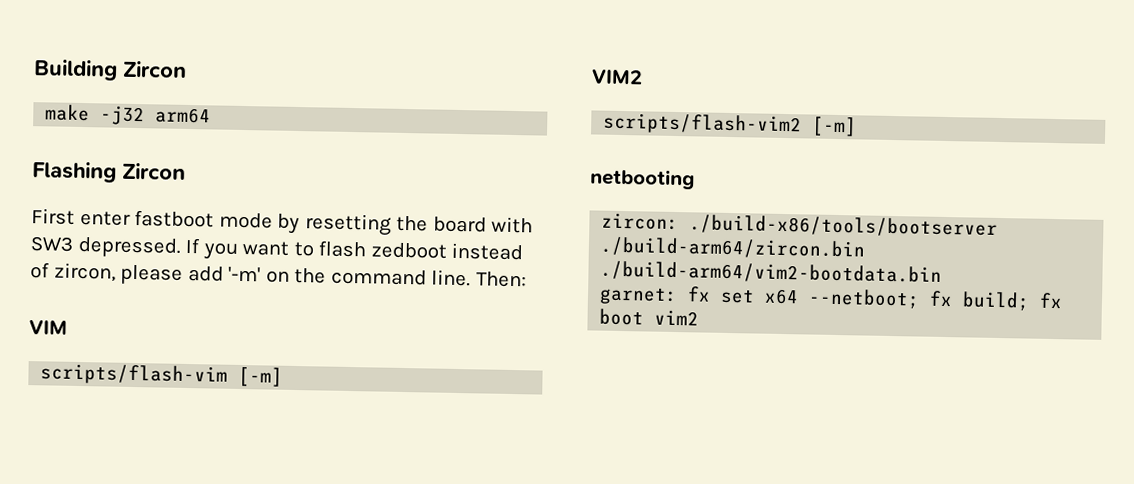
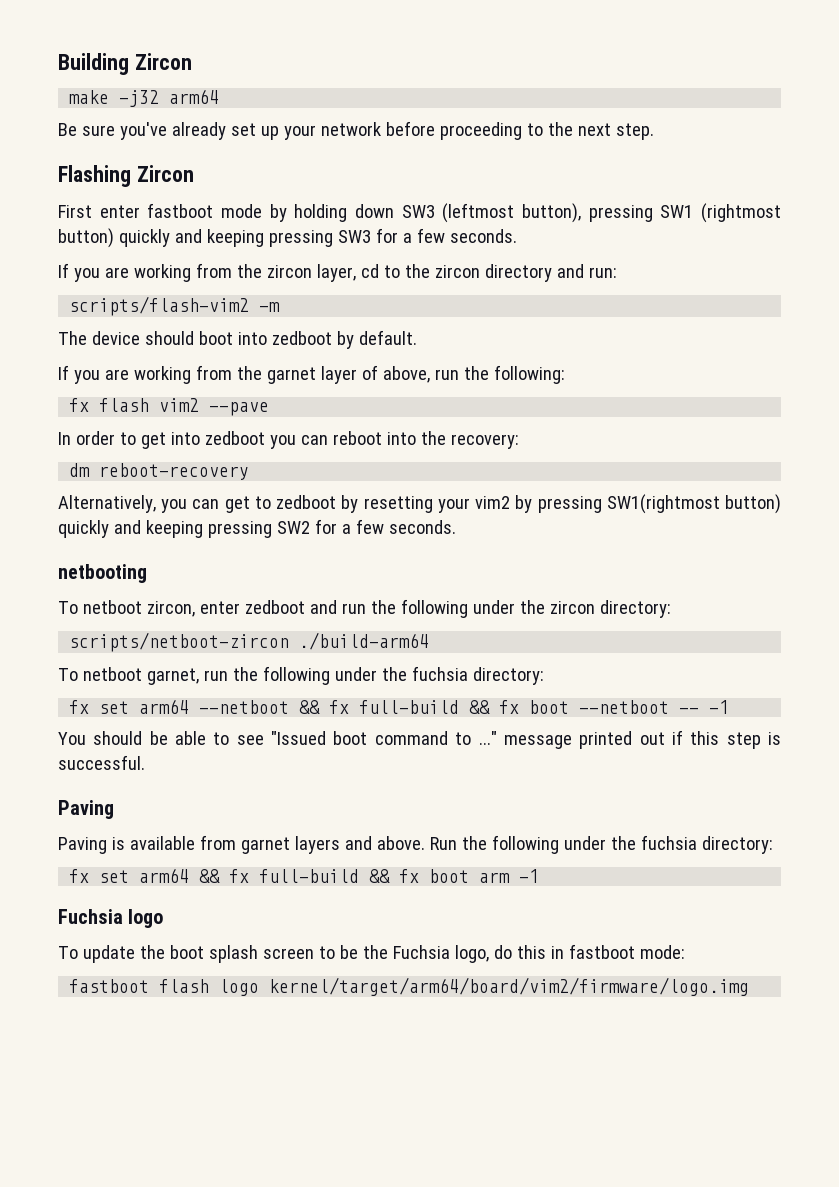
(212, 115) none -> [58,121,654,140] // Be sure you've already set up your network before proceeding to the next step.
[304,213,534,236] [30,236,524,261] [30,262,527,288] [29,320,68,335] [40,363,284,387] [591,69,643,85] [603,112,858,137] [590,168,695,190] [601,212,999,238] [600,236,867,260] [600,260,943,285] [599,286,1064,311] [599,308,700,326] resetting the board with SW3 depressed. If you want to flash zedboot instead of zircon, please add '-m' on the command line. Then: // VIM // scripts/flash-vim [-m] // VIM2 // scripts/flash-vim2 [-m] // netbooting // zircon: ./build-x86/tools/bootserver ./build-arm64/zircon.bin ./build-arm64/vim2-bootdata.bin // garnet: fx set x64 --netboot; fx build; fx boot vim2 -> [294,203,781,223] [58,228,517,248] [58,263,617,282] [69,296,281,316] [58,330,417,349] [58,365,565,384] [69,398,270,416] [58,431,519,449] [69,463,250,480] [58,494,781,514] [58,519,456,538] [58,564,147,583] [58,599,671,618] [69,632,430,652] [58,666,544,685] [69,699,730,714] [58,730,782,749] [58,755,145,770] [58,800,114,819] [58,835,773,854] [69,868,540,883] [58,909,164,928] [58,944,685,963] [69,977,750,996] holding down SW3 (leftmost button), pressing SW1 (rightmost button) quickly and keeping pressing SW3 for a few seconds. // If you are working from the zircon layer, cd to the zircon directory and run: // scripts/flash-vim2 -m // The device should boot into zedboot by default. // If you are working from the garnet layer of above, run the following: // fx flash vim2 --pave // In order to get into zedboot you can reboot into the recovery: // dm reboot-recovery // Alternatively, you can get to zedboot by resetting your vim2 by pressing SW1(rightmost button) quickly and keeping pressing SW2 for a few seconds. // netbooting // To netboot zircon, enter zedboot and run the following under the zircon directory: // scripts/netboot-zircon ./build-arm64 // To netboot garnet, run the following under the fuchsia directory: // fx set arm64 --netboot && fx full-build && fx boot --netboot -- -1 // You should be able to see "Issued boot command to ..." message printed out if this step is successful. // Paving // Paving is available from garnet layers and above. Run the following under the fuchsia directory: // fx set arm64 && fx full-build && fx boot arm -1 // Fuchsia logo // To update the boot splash screen to be the Fuchsia logo, do this in fastboot mode: // fastboot flash logo kernel/target/arm64/board/vim2/firmware/logo.img

